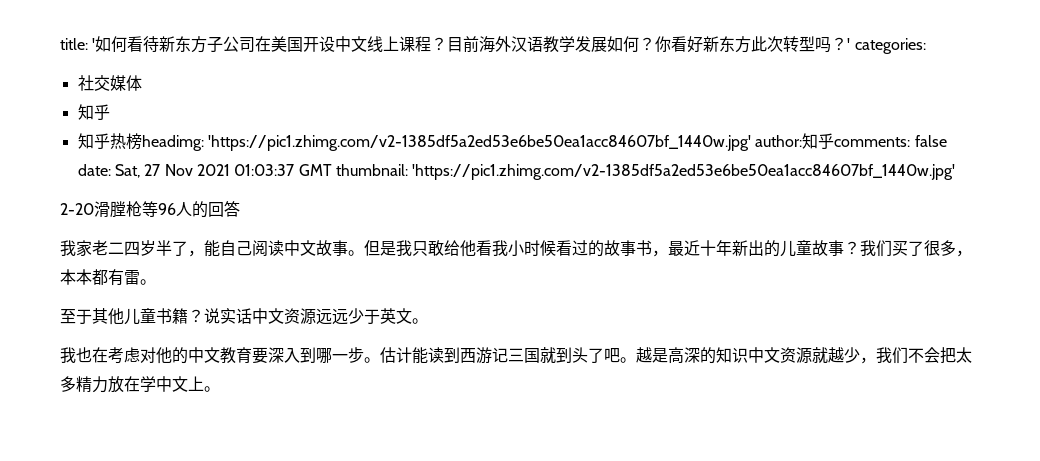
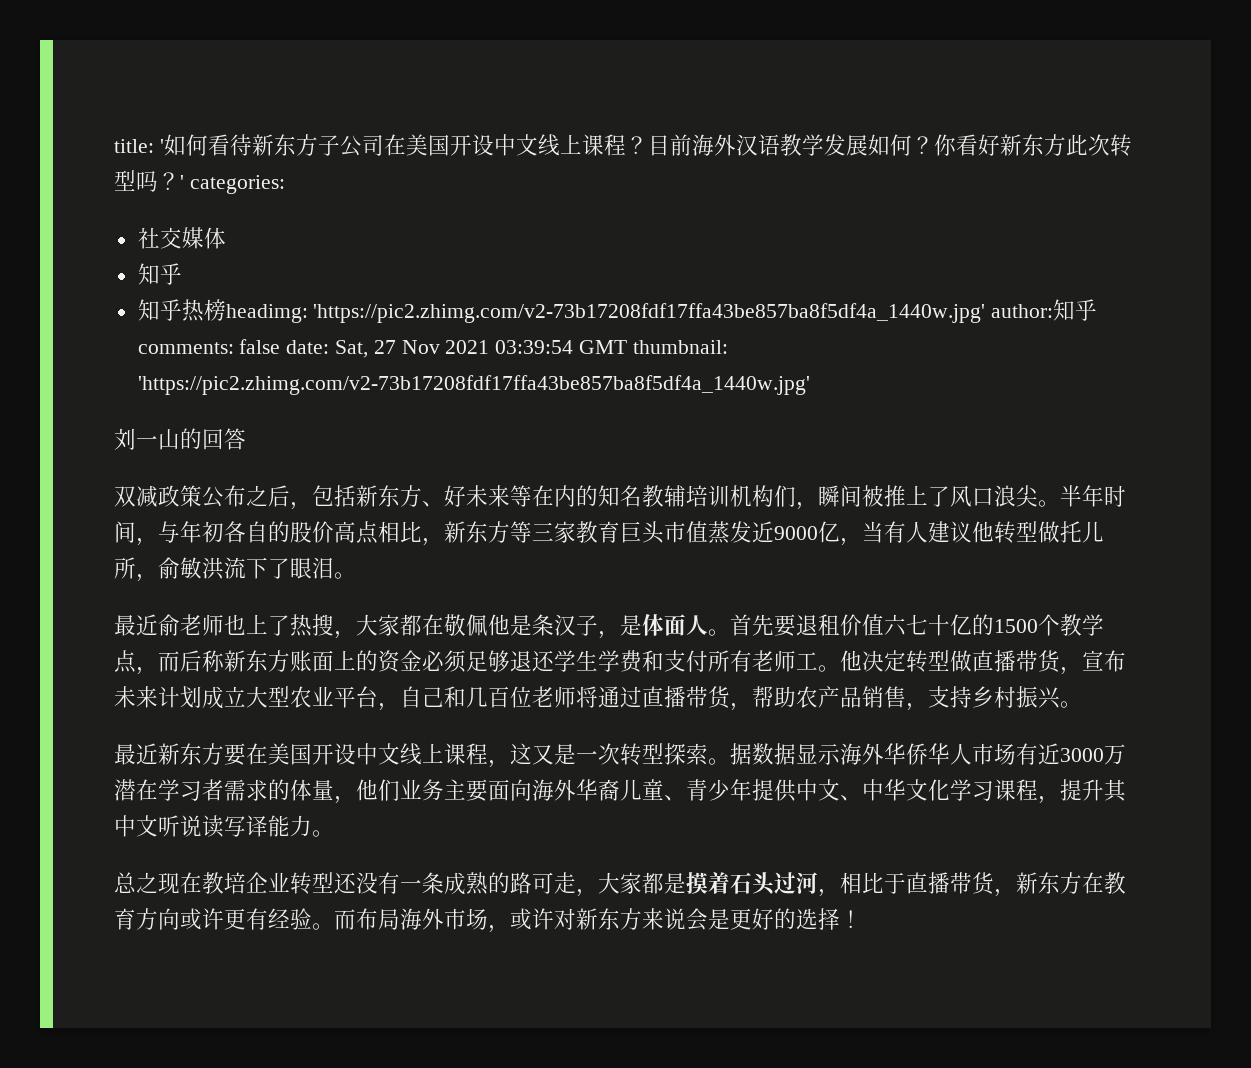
[207,135,751,151] 'https://pic1.zhimg.com/v2-1385df5a2ed53e6be50ea1acc84607bf_1440w.jpg' -> [313,303,986,323] 'https://pic2.zhimg.com/v2-73b17208fdf17ffa43be857ba8f5df4a_1440w.jpg'
[234,164,295,176] 01:03:37 -> [495,340,574,354] 03:39:54
[412,164,956,180] [60,201,240,218] [60,240,972,257] [60,269,156,286] [60,308,428,325] [60,347,972,364] [60,376,220,393] 'https://pic1.zhimg.com/v2-1385df5a2ed53e6be50ea1acc84607bf_1440w.jpg' // 2-20滑膛枪等96人的回答 // 我家老二四岁半了，能自己阅读中文故事。但是我只敢给他看我小时候看过的故事书，最近十年新出的儿童故事？我们买了很多，本本都有雷。 // 至于其他儿童书籍？说实话中文资源远远少于英文。 // 我也在考虑对他的中文教育要深入到哪一步。估计能读到西游记三国就到头了吧。越是高深的知识中文资源就越少，我们不会把太多精力放在学中文上。 -> [137,375,810,395] [114,428,246,450] [114,485,1126,510] [114,521,1104,546] [114,557,356,582] [114,614,1104,639] [114,650,1126,675] [114,686,1082,711] [114,743,1126,768] [114,779,1127,804] [114,815,334,838] [114,872,1126,897] [114,908,862,933] 'https://pic2.zhimg.com/v2-73b17208fdf17ffa43be857ba8f5df4a_1440w.jpg' // 刘一山的回答 // 双减政策公布之后，包括新东方、好未来等在内的知名教辅培训机构们，瞬间被推上了风口浪尖。半年时间，与年初各自的股价高点相比，新东方等三家教育巨头市值蒸发近9000亿，当有人建议他转型做托儿所，俞敏洪流下了眼泪。 // 最近俞老师也上了热搜，大家都在敬佩他是条汉子，是体面人。首先要退租价值六七十亿的1500个教学点，而后称新东方账面上的资金必须足够退还学生学费和支付所有老师工。他决定转型做直播带货，宣布未来计划成立大型农业平台，自己和几百位老师将通过直播带货，帮助农产品销售，支持乡村振兴。 // 最近新东方要在美国开设中文线上课程，这又是一次转型探索。据数据显示海外华侨华人市场有近3000万潜在学习者需求的体量，他们业务主要面向海外华裔儿童、青少年提供中文、中华文化学习课程，提升其中文听说读写译能力。 // 总之现在教培企业转型还没有一条成熟的路可走，大家都是摸着石头过河，相比于直播带货，新东方在教育方向或许更有经验。而布局海外市场，或许对新东方来说会是更好的选择！

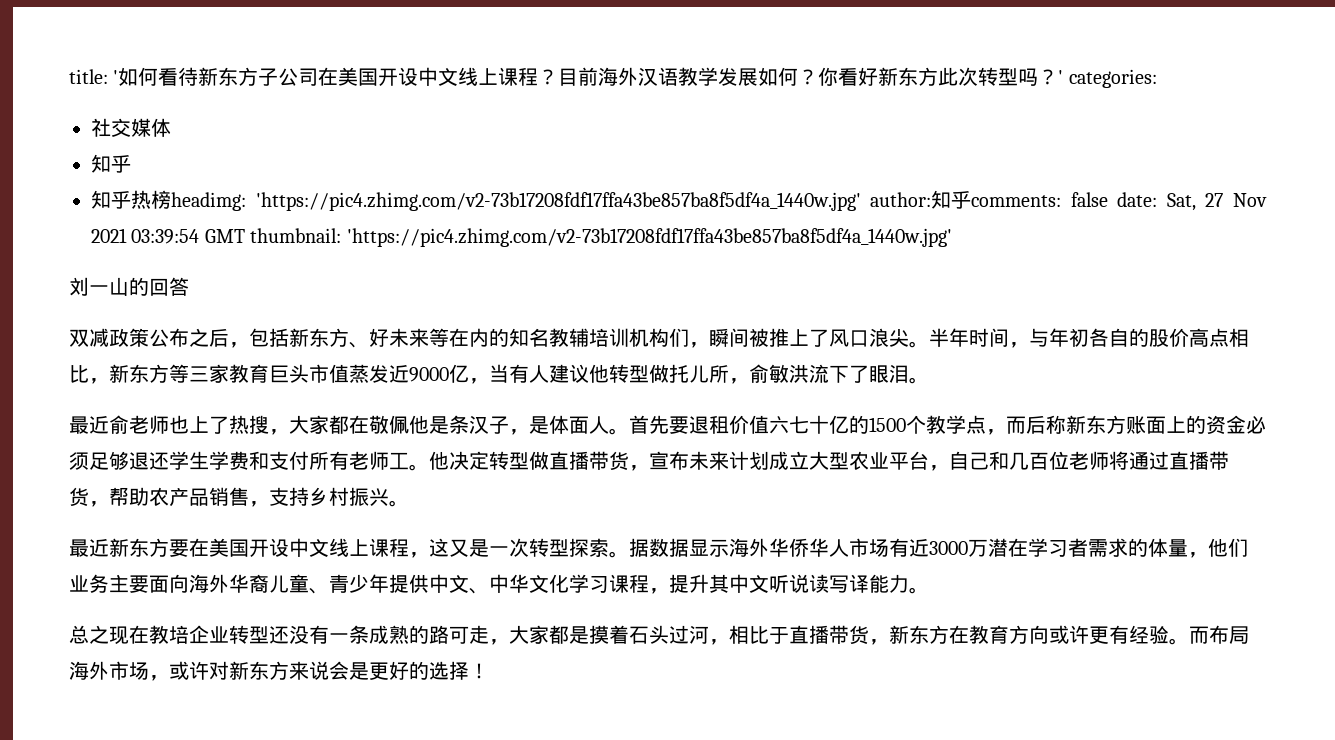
[313,303,986,323] 'https://pic2.zhimg.com/v2-73b17208fdf17ffa43be857ba8f5df4a_1440w.jpg' -> [255,192,861,211] 'https://pic4.zhimg.com/v2-73b17208fdf17ffa43be857ba8f5df4a_1440w.jpg'
[137,375,810,395] 'https://pic2.zhimg.com/v2-73b17208fdf17ffa43be857ba8f5df4a_1440w.jpg' -> [346,228,952,247] 'https://pic4.zhimg.com/v2-73b17208fdf17ffa43be857ba8f5df4a_1440w.jpg'

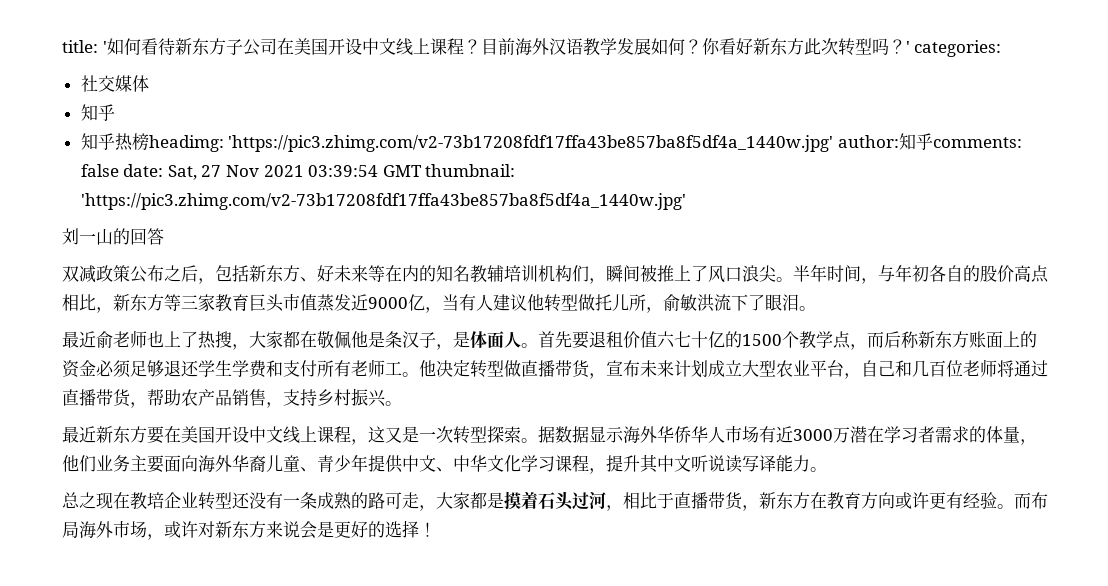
[255,192,861,211] 'https://pic4.zhimg.com/v2-73b17208fdf17ffa43be857ba8f5df4a_1440w.jpg' -> [228,135,834,152] 'https://pic3.zhimg.com/v2-73b17208fdf17ffa43be857ba8f5df4a_1440w.jpg'
[346,228,952,247] 'https://pic4.zhimg.com/v2-73b17208fdf17ffa43be857ba8f5df4a_1440w.jpg' -> [80,193,686,210] 'https://pic3.zhimg.com/v2-73b17208fdf17ffa43be857ba8f5df4a_1440w.jpg'

